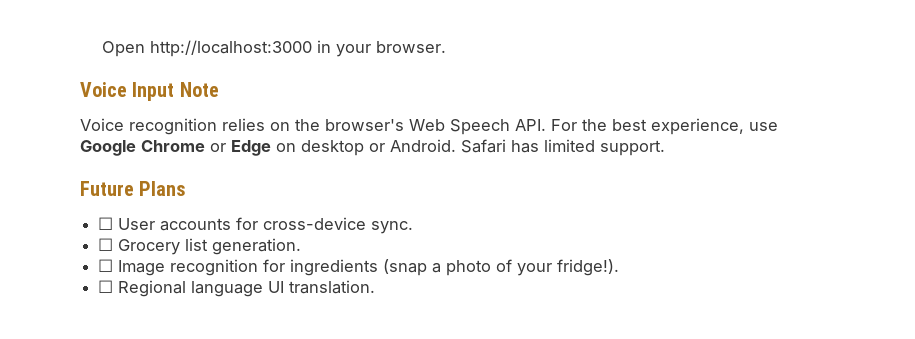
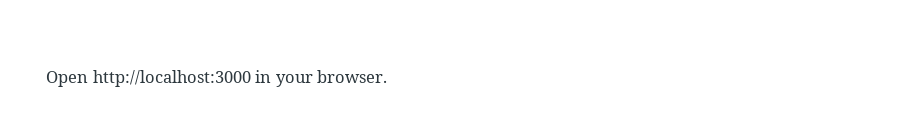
[80,82,219,101] [80,118,778,135] [80,139,665,156] [80,181,187,196] [98,217,414,234] [98,238,302,255] [98,259,620,276] [98,280,376,297] // Voice Input Note // Voice recognition relies on the browser's Web Speech API. For the best experience, use Google Chrome or Edge on desktop or Android. Safari has limited support. // Future Plans // ☐ User accounts for cross-device sync. // ☐ Grocery list generation. // ☐ Image recognition for ingredients (snap a photo of your fridge!). // ☐ Regional language UI translation. -> (388, 76) none

